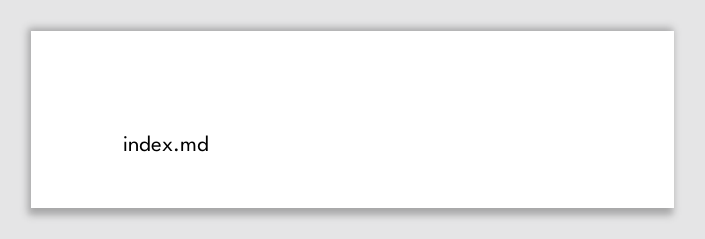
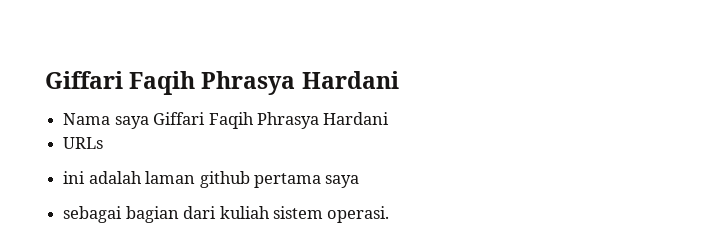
[123,135,209,152] index.md -> [45,71,399,95] [63,112,390,129] [63,137,104,149] [63,171,360,188] [63,206,390,223] Giffari Faqih Phrasya Hardani // Nama saya Giffari Faqih Phrasya Hardani // URLs // ini adalah laman github pertama saya // sebagai bagian dari kuliah sistem operasi.

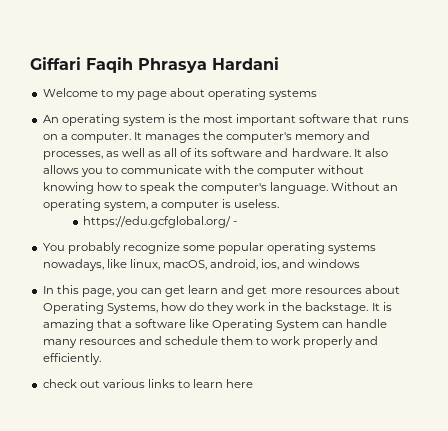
[45,71,399,95] [63,112,390,129] [63,137,104,149] [63,171,360,188] [63,206,390,223] Giffari Faqih Phrasya Hardani // Nama saya Giffari Faqih Phrasya Hardani // URLs // ini adalah laman github pertama saya // sebagai bagian dari kuliah sistem operasi. -> [30,57,279,73] [42,88,318,100] [42,114,409,126] [42,131,371,143] [42,148,388,160] [42,165,365,177] [42,182,399,194] [42,199,280,211] [83,216,238,228] [42,242,377,254] [42,259,361,271] [42,285,400,297] [42,302,392,314] [42,319,388,331] [42,336,379,348] [42,353,101,365] [42,379,254,388] Giffari Faqih Phrasya Hardani // Welcome to my page about operating systems // An operating system is the most important software that runs on a computer. It manages the computer's memory and processes, as well as all of its software and hardware. It also allows you to communicate with the computer without knowing how to speak the computer's language. Without an operating system, a computer is useless. // https://edu.gcfglobal.org/ - // You probably recognize some popular operating systems nowadays, like linux, macOS, android, ios, and windows // In this page, you can get learn and get more resources about Operating Systems, how do they work in the backstage. It is amazing that a software like Operating System can handle many resources and schedule them to work properly and efficiently. // check out various links to learn here

